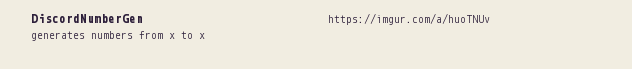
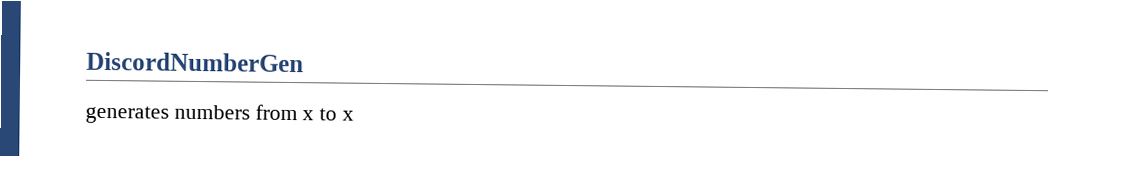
[328,13,490,25] https://imgur.com/a/huoTNUv -> (355, 115) none

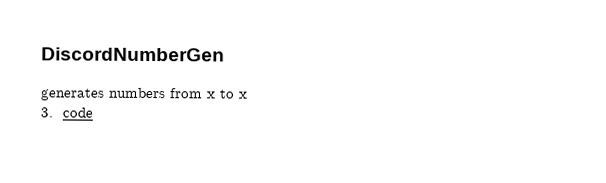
(355, 115) none -> [40,107,93,118] // 3. code

